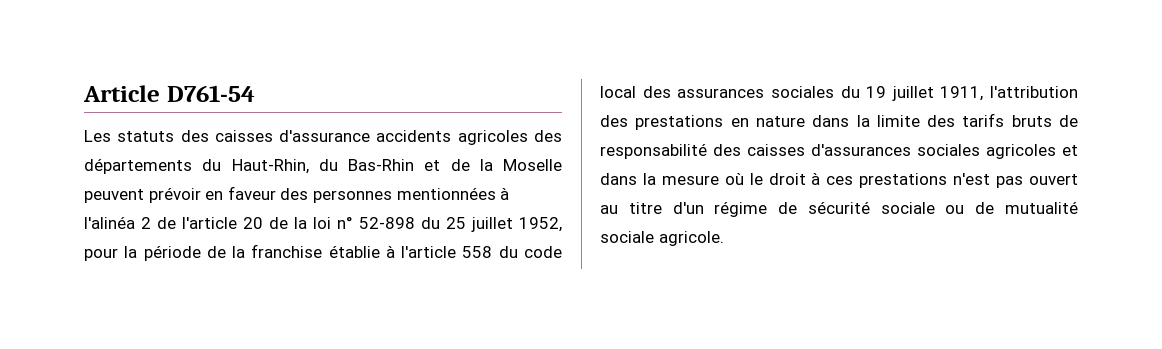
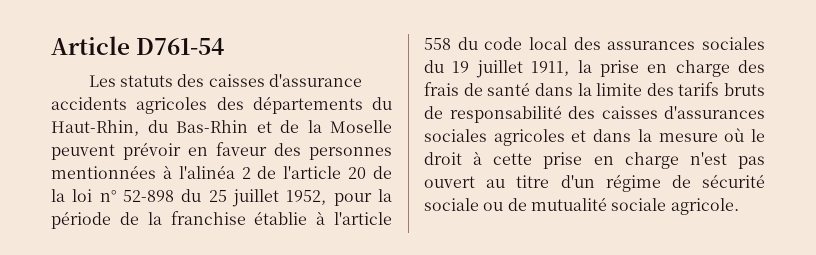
[990,86,1078,98] [600,115,805,130] l'attribution des prestations en nature -> [577,60,765,77] [424,82,531,96] la prise en charge des frais de santé
[826,173,948,188] ces prestations -> [493,152,679,169] cette prise en charge

